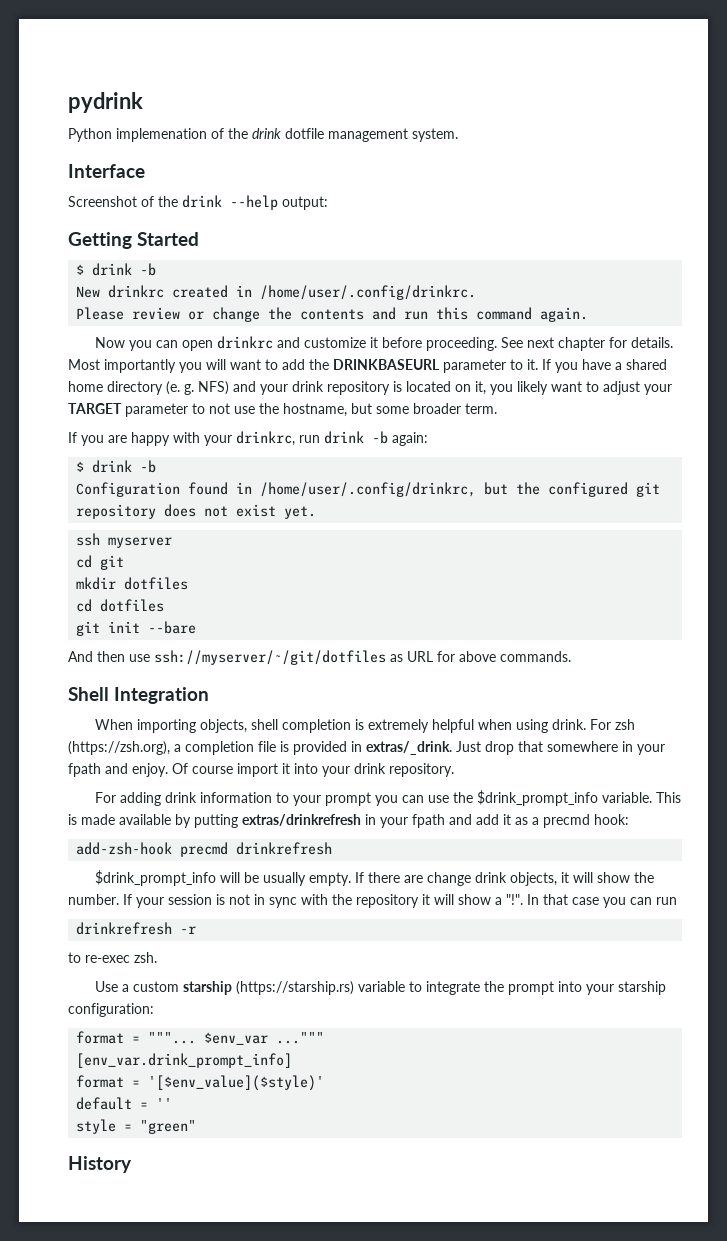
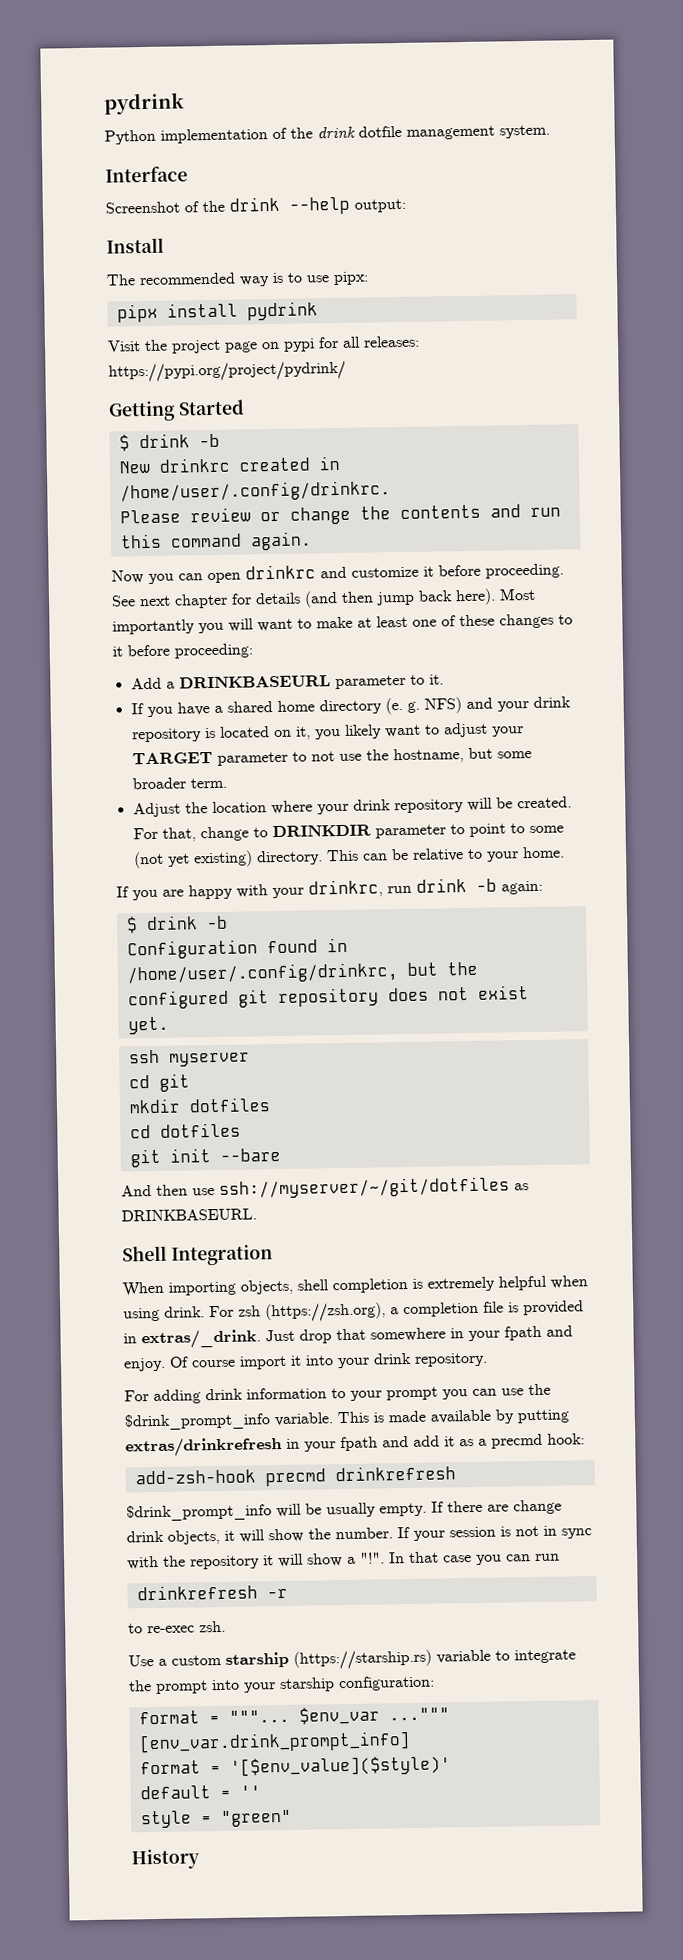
[116,128,207,142] implemenation -> [160,128,268,144] implementation
(328, 203) none -> [106,237,164,254] [106,271,369,287] [116,301,318,323] [107,335,420,354] [108,360,346,383] // Install // The recommended way is to use pipx: // pipx install pydrink // Visit the project page on pypi for all releases: https://pypi.org/project/pydrink/
[630,337,673,348] details. -> [255,588,496,608] details (and then jump back here).
[282,359,329,370] add the -> [316,613,573,629] [112,643,253,659] [130,677,175,690] make at least one of these changes to it before proceeding: // Add a
(538, 364) none -> (444, 679) //
(497, 408) none -> [132,796,572,818] [132,823,564,842] [132,846,565,869] // Adjust the location where your drink repository will be created. For that, change to DRINKDIR parameter to point to some (not yet existing) directory. This can be relative to your home.
[407,651,571,662] URL for above commands. -> [121,1208,257,1222] DRINKBASEURL.

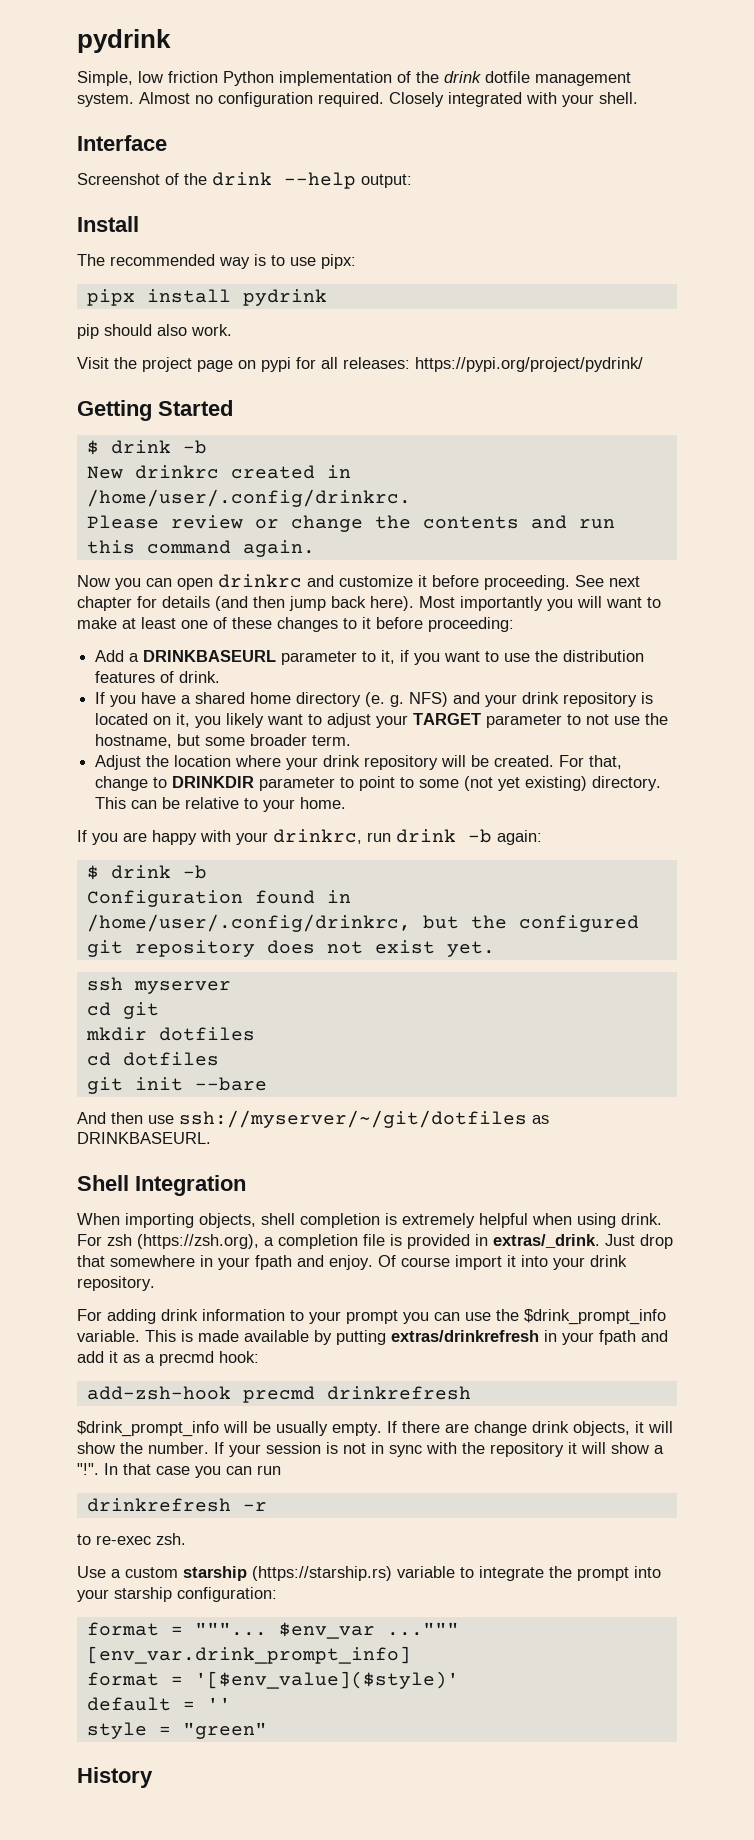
[104,92,185,115] pydrink // -> [77,29,171,53] [77,71,218,86] pydrink // Simple, low friction
(550, 131) none -> [139,92,638,107] Almost no configuration required. Closely integrated with your shell.
(318, 311) none -> [77,324,232,339] // pip should also work.
[428,674,444,685] it. -> [381,650,645,665] [95,671,221,683] it, if you want to use the distribution features of drink.

